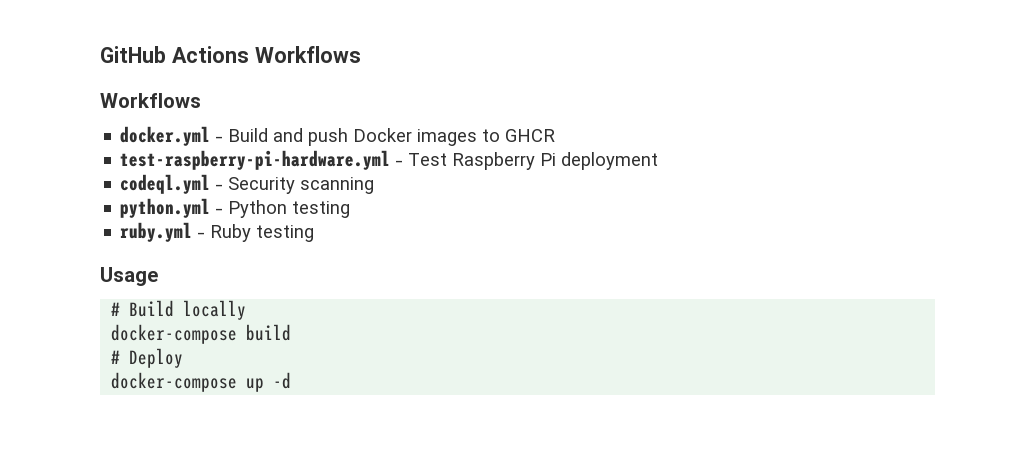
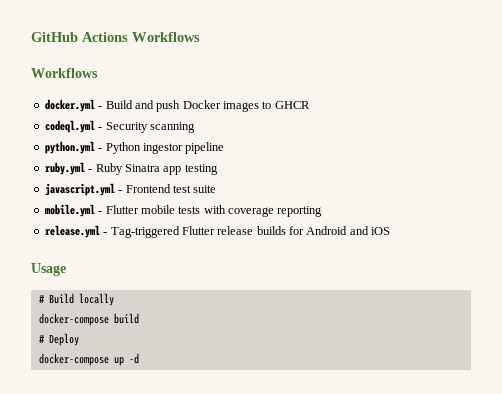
[120,150,659,170] // test-raspberry-pi-hardware.yml - Test Raspberry Pi deployment -> (310, 105) none
[292,201,351,218] testing -> [142,142,225,154] ingestor pipeline
[256,225,315,242] testing -> [124,164,218,175] [44,183,217,196] [44,204,323,217] [44,225,391,238] Sinatra app testing // javascript.yml - Frontend test suite // mobile.yml - Flutter mobile tests with coverage reporting // release.yml - Tag-triggered Flutter release builds for Android and iOS

